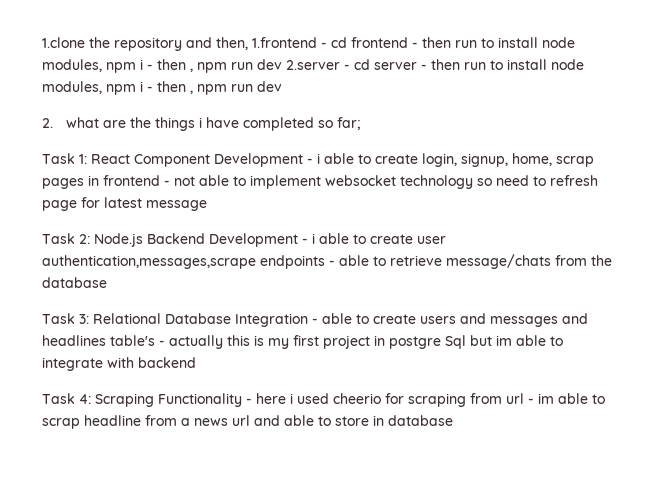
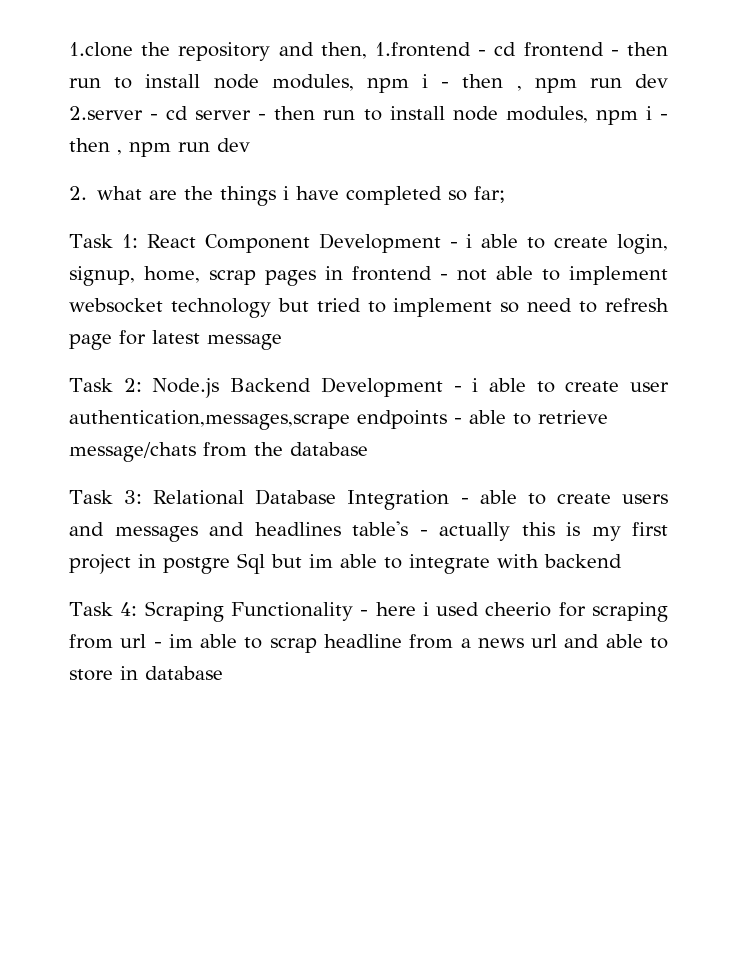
(473, 182) none -> [277,298,493,317] but tried to implement

